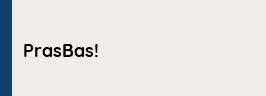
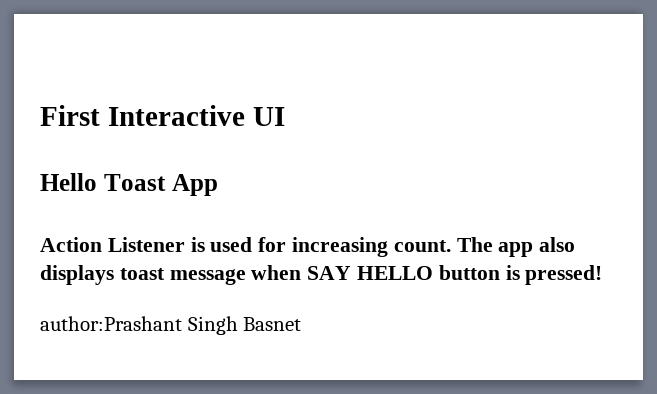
[23,44,99,57] PrasBas! -> [40,105,285,126] [40,173,218,196] [40,237,576,257] [40,265,603,285] [40,316,302,335] First Interactive UI // Hello Toast App // Action Listener is used for increasing count. The app also displays toast message when SAY HELLO button is pressed! // author:Prashant Singh Basnet

